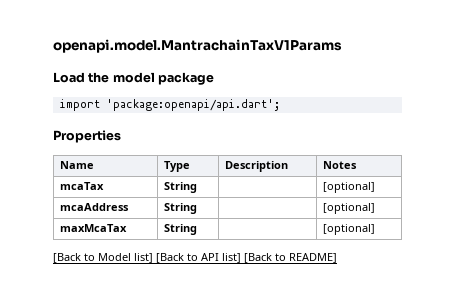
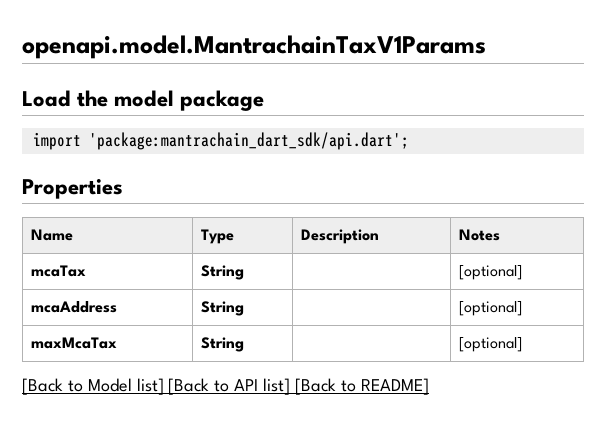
[105,99,280,111] 'package:openapi/api.dart'; -> [88,132,409,150] 'package:mantrachain_dart_sdk/api.dart';

